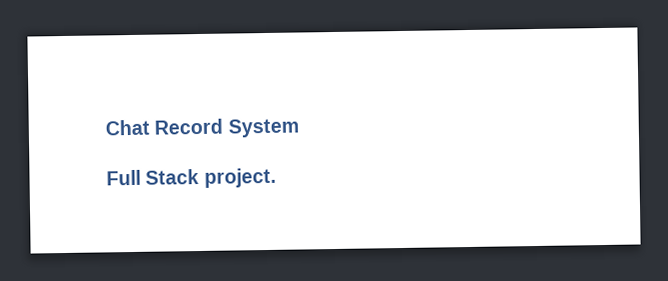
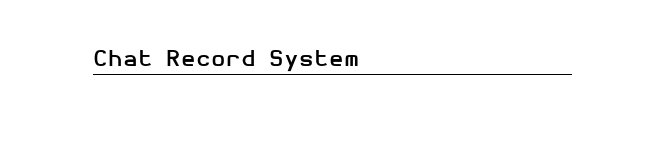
[106,167,276,188] // Full Stack project. -> (359, 61) none

